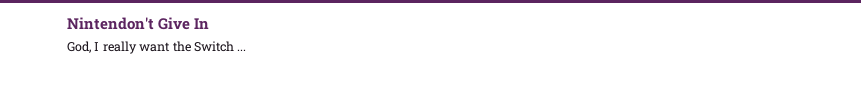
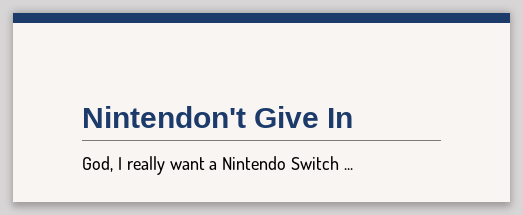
[172,41,191,52] the -> [209,156,287,170] a Nintendo

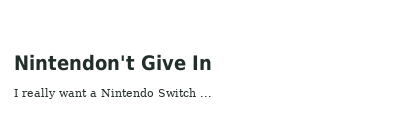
[82,156,113,172] God, -> (212, 62) none

